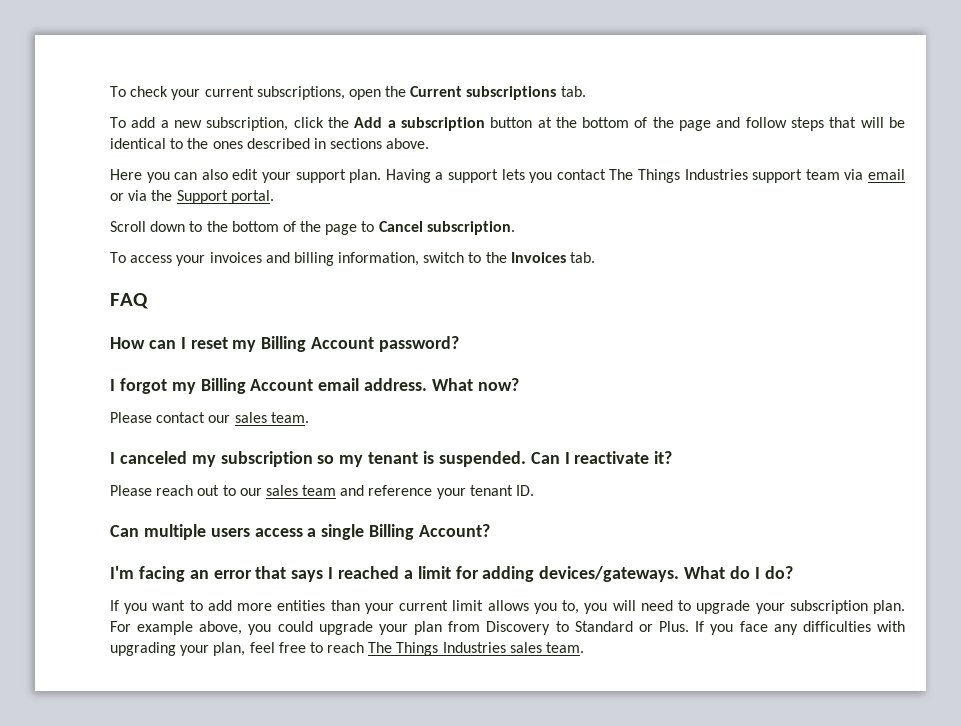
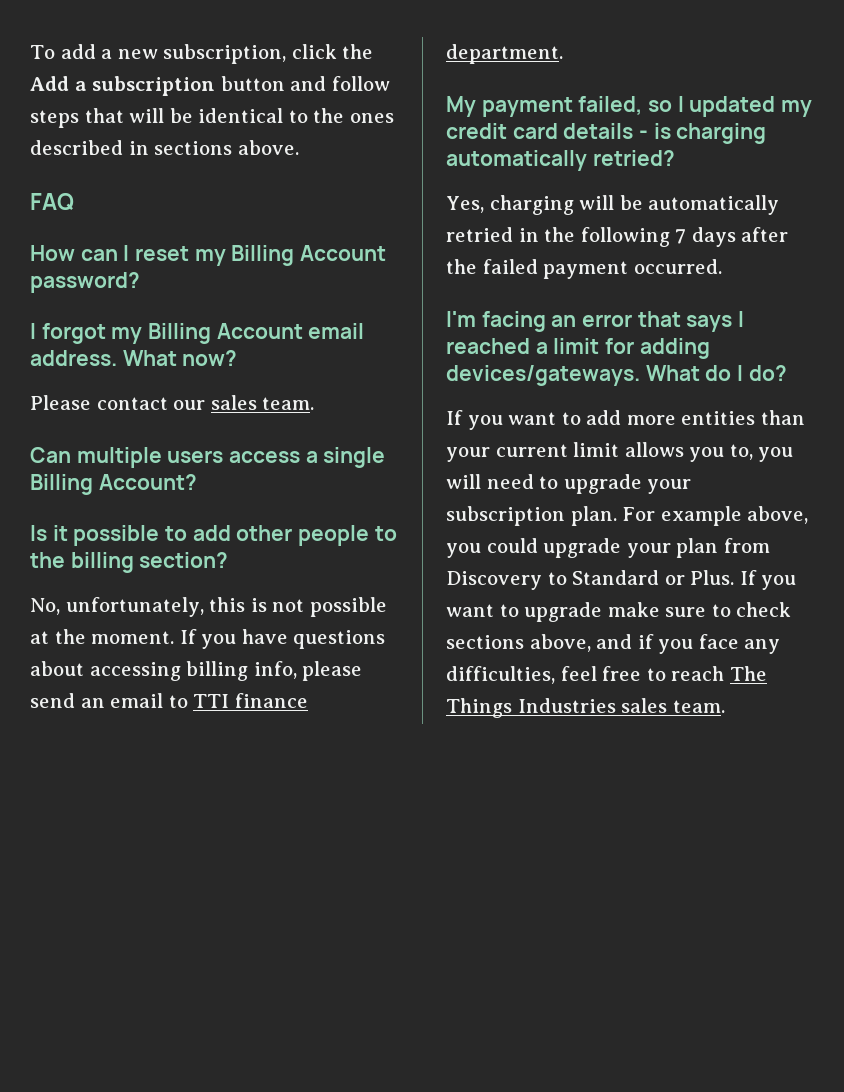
[110,86,586,100] [110,117,126,128] To check your current subscriptions, open the Current subscriptions tab. // To -> [30,45,55,59] To
[537,117,712,131] at the bottom of the page -> (285, 83) none
[110,169,906,183] [110,190,274,204] [110,221,515,235] [110,252,596,266] // Here you can also edit your support plan. Having a support lets you contact The Things Industries support team via email or via the Support portal. // Scroll down to the bottom of the page to Cancel subscription. // To access your invoices and billing information, switch to the Invoices tab. -> (299, 147) none
[110,451,673,467] [110,485,535,499] // I canceled my subscription so my tenant is suspended. Can I reactivate it? // Please reach out to our sales team and reference your tenant ID. -> (315, 403) none
(491, 530) none -> [30,525,397,546] [30,552,229,573] [30,597,387,617] [30,629,386,649] [30,661,363,681] [30,693,308,708] [446,44,563,64] [446,96,813,117] [446,123,767,144] [446,150,675,171] [446,195,780,215] [446,227,789,247] [446,259,722,279] // Is it possible to add other people to the billing section? // No, unfortunately, this is not possible at the moment. If you have questions about accessing billing info, please send an email to TTI finance department. // My payment failed, so I updated my credit card details - is charging automatically retried? // Yes, charging will be automatically retried in the following 7 days after the failed payment occurred.
[739,621,905,635] [110,642,246,656] face any difficulties with upgrading your plan, -> [446,602,792,622] [446,634,781,654] [446,666,555,684] want to upgrade make sure to check sections above, and if you face any difficulties,

